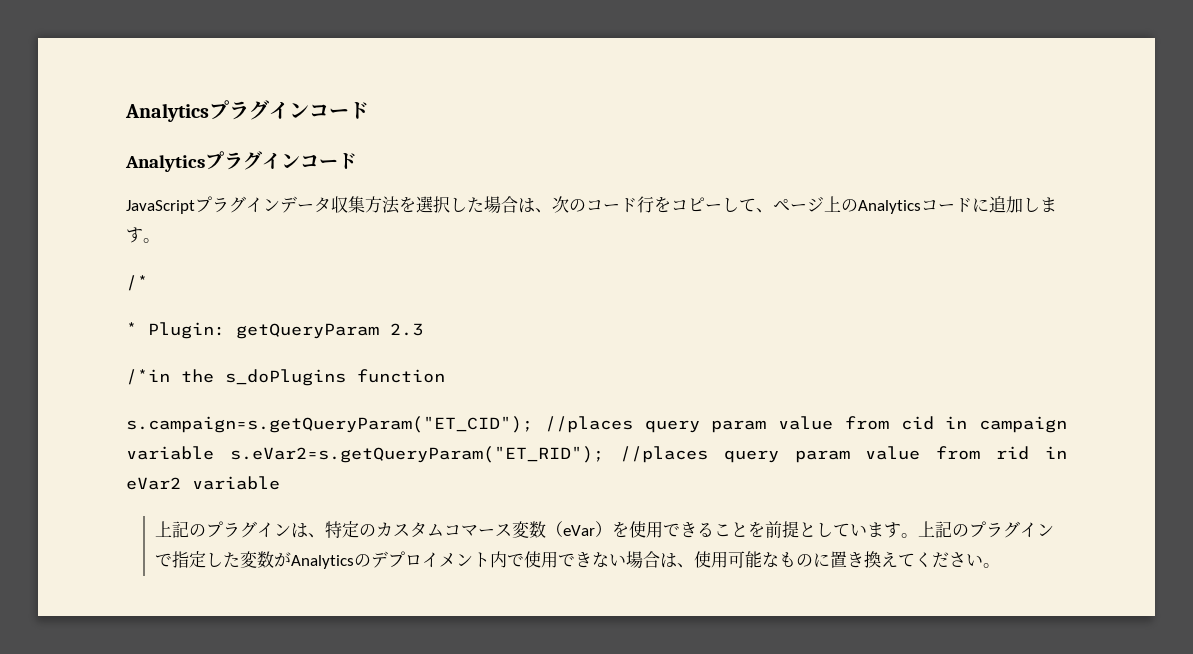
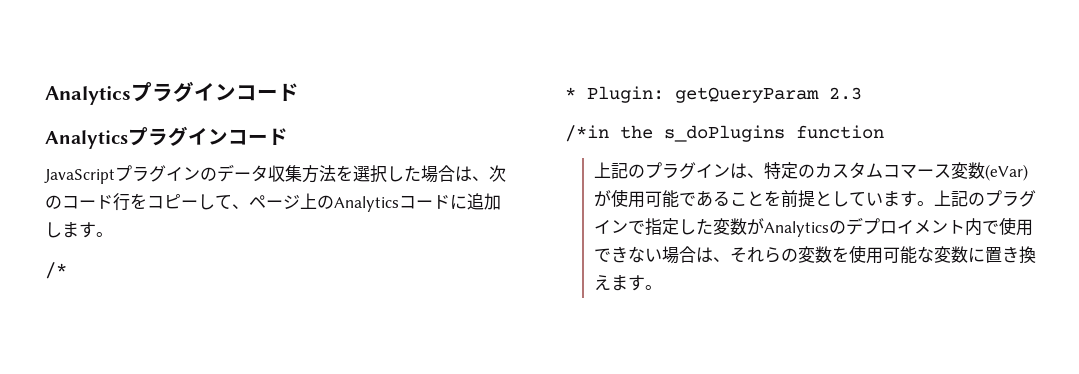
(280, 205) none -> [200,167,217,181] の
[126,416,1067,433] [126,446,1067,463] [126,476,280,490] // s.campaign=s.getQueryParam("ET_CID"); //places query param value from cid in campaign variable s.eVar2=s.getQueryParam("ET_RID"); //places query param value from rid in eVar2 variable -> (884, 132) none
[545,521,697,538] （eVar）を使用でき -> [984,164,1028,181] [593,189,713,208] (eVar)が使用可能であ
(694, 565) none -> [729,246,849,263] それらの変数を
[778,552,813,567] もの -> [933,246,968,263] 変数
[897,552,983,568] てください -> [610,275,645,291] ます

